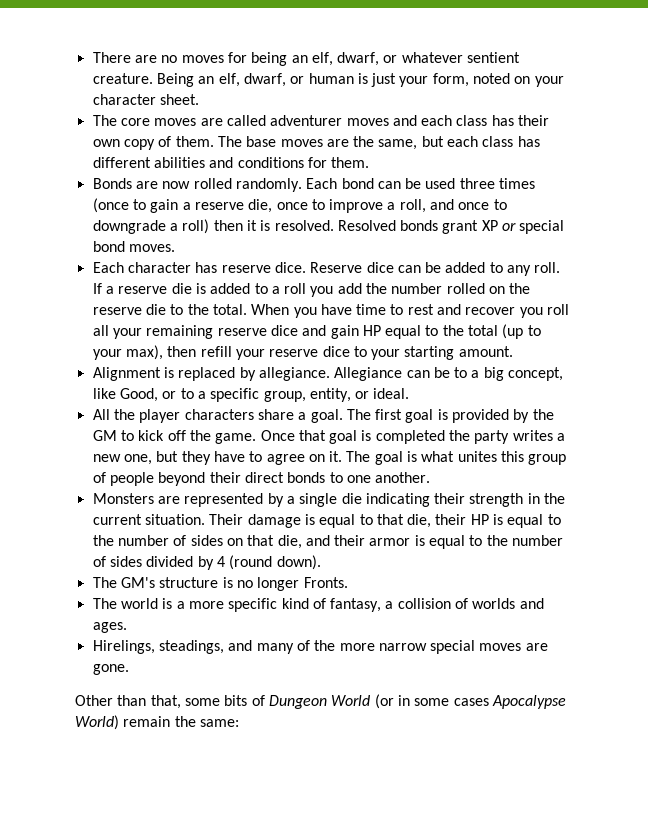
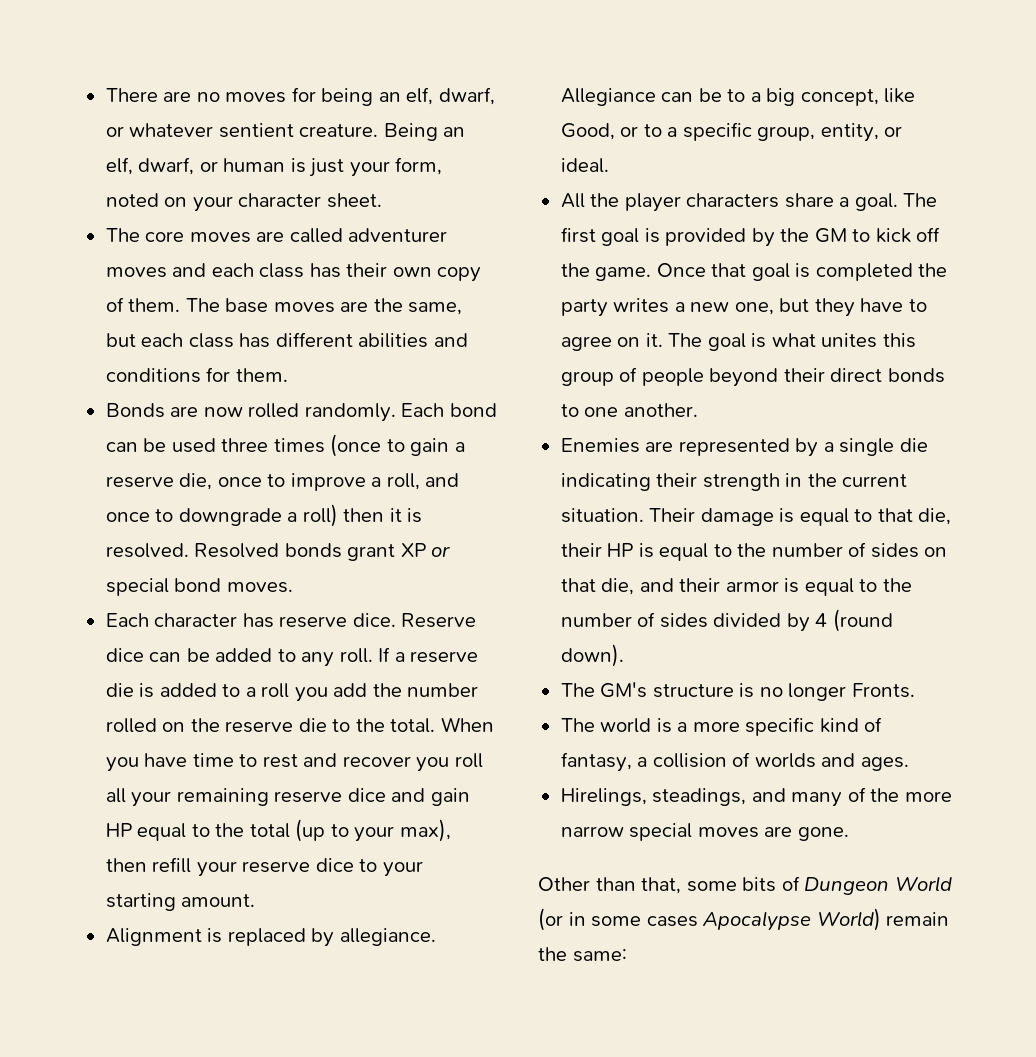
[92,493,154,504] Monsters -> [560,438,640,453] Enemies

